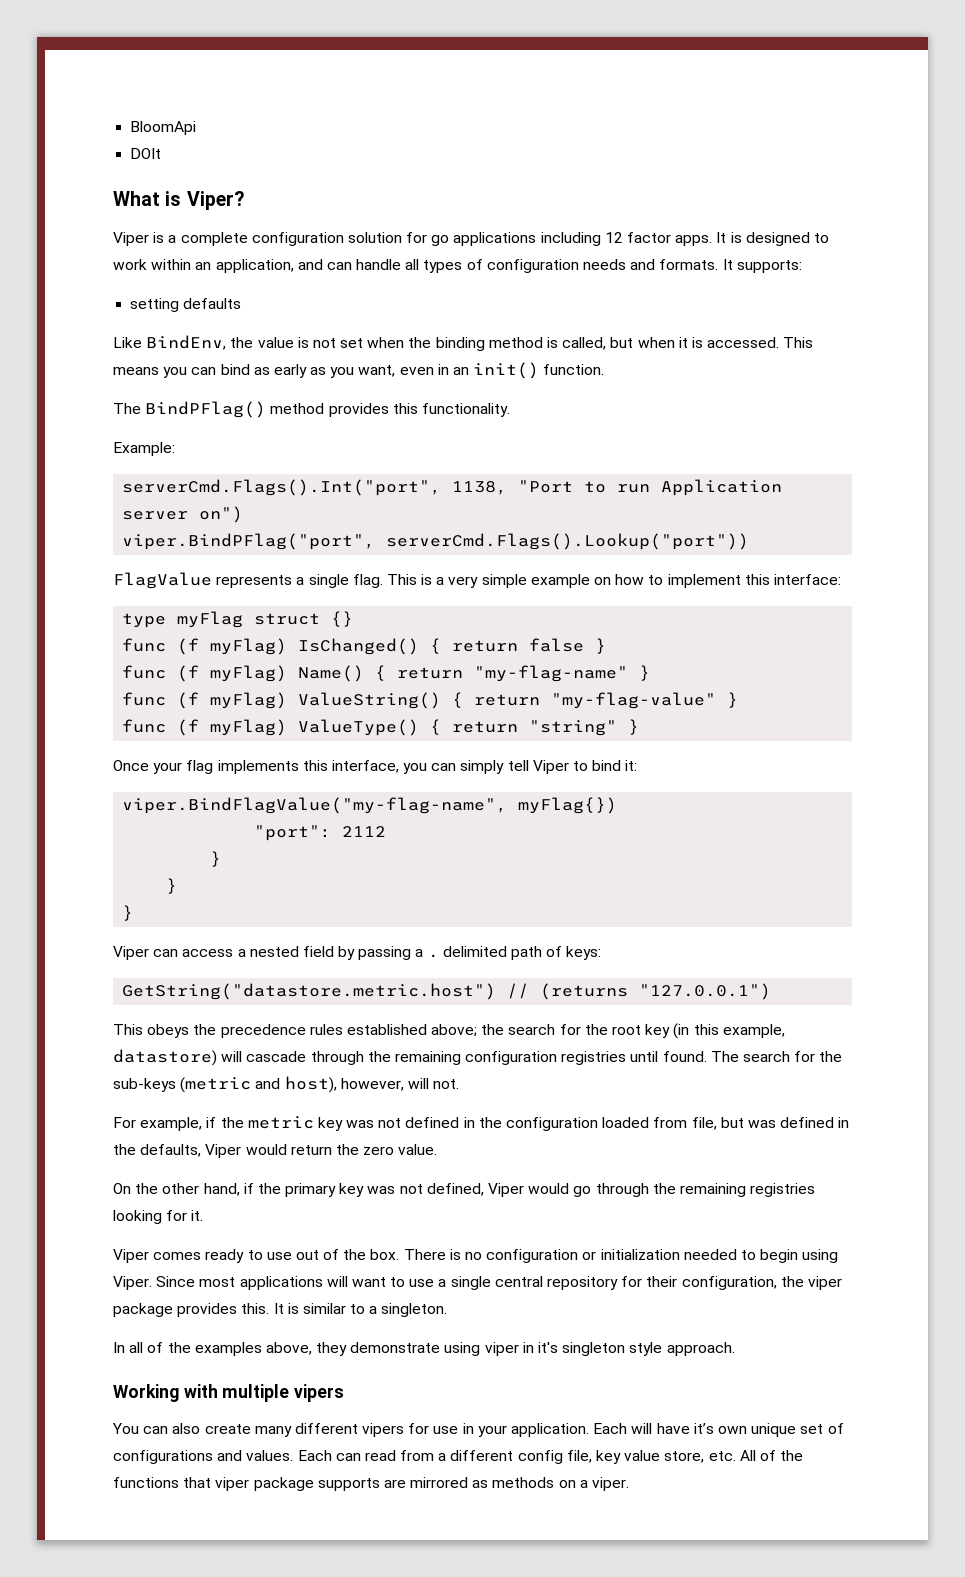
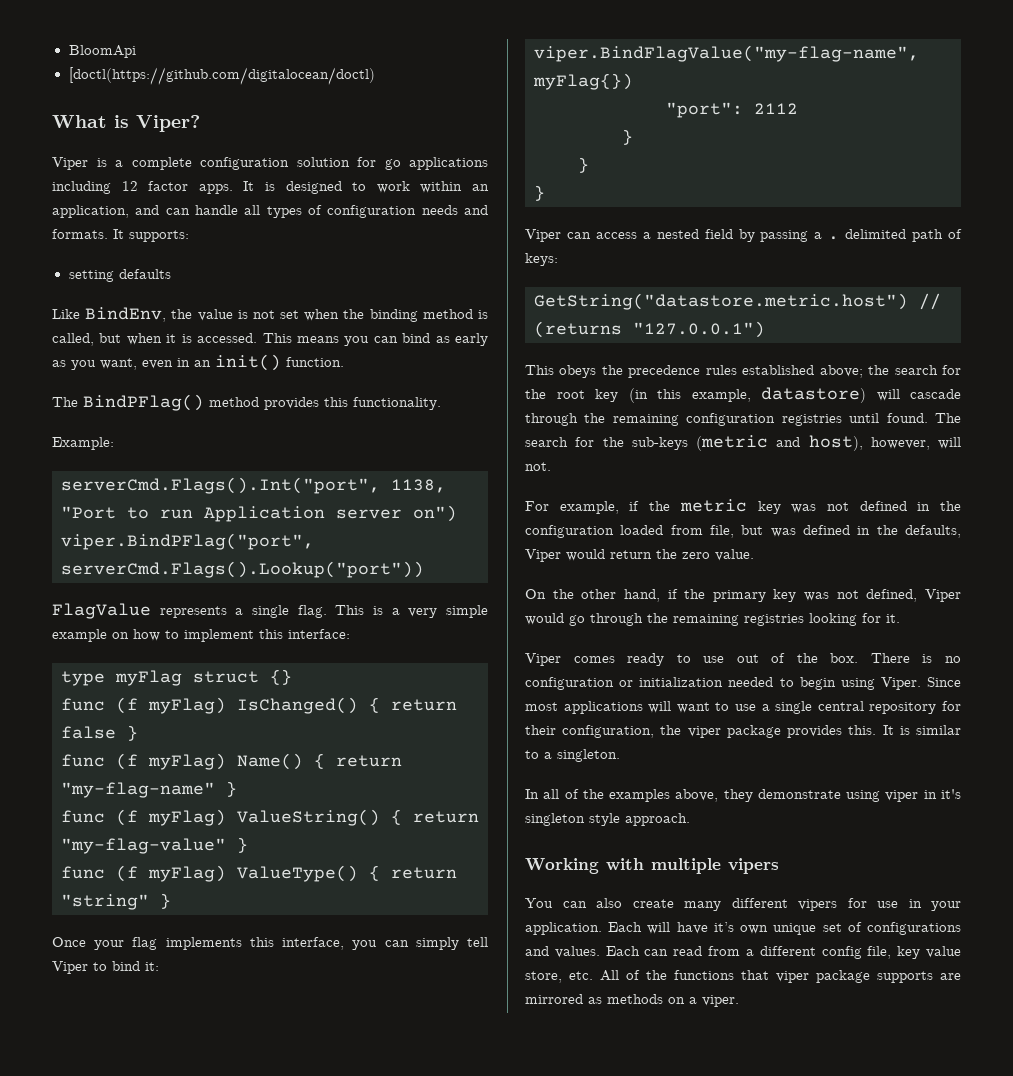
[130,148,162,159] DOIt -> [68,67,375,85] [doctl(https://github.com/digitalocean/doctl)

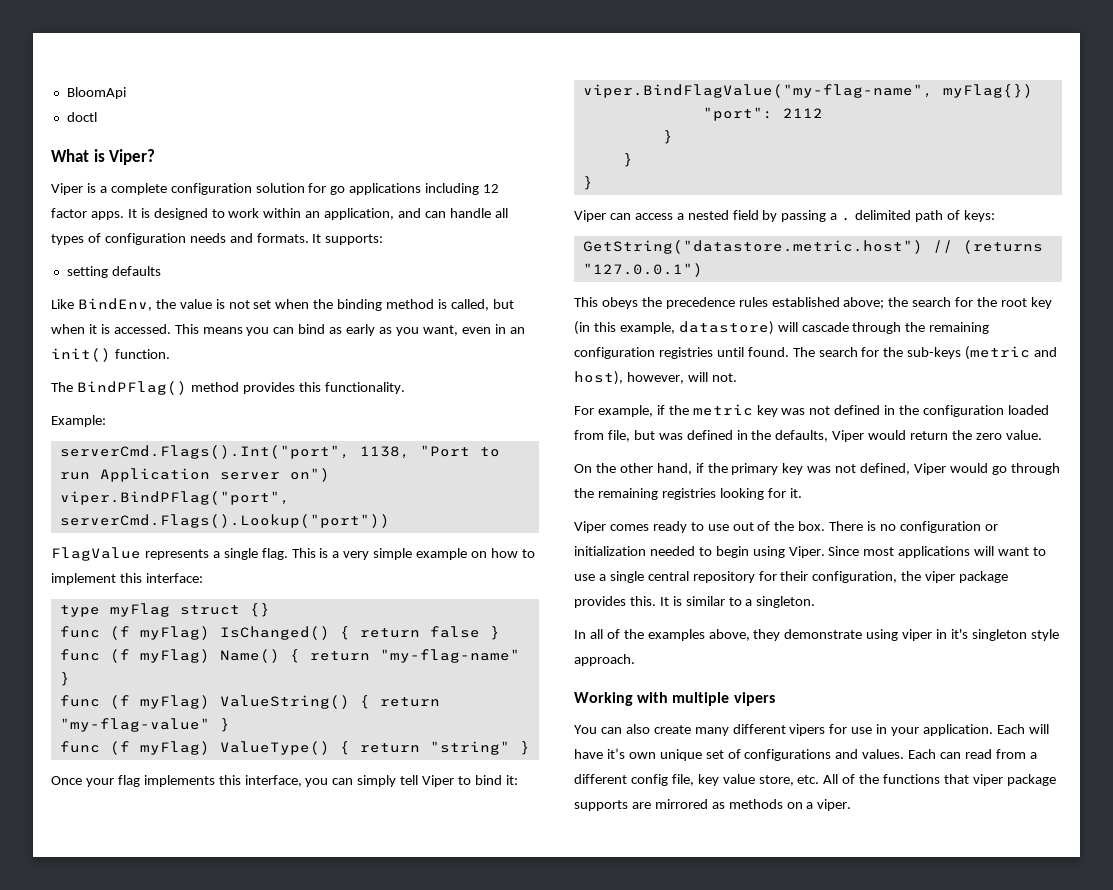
[68,67,375,85] [doctl(https://github.com/digitalocean/doctl) -> [66,112,97,122] doctl

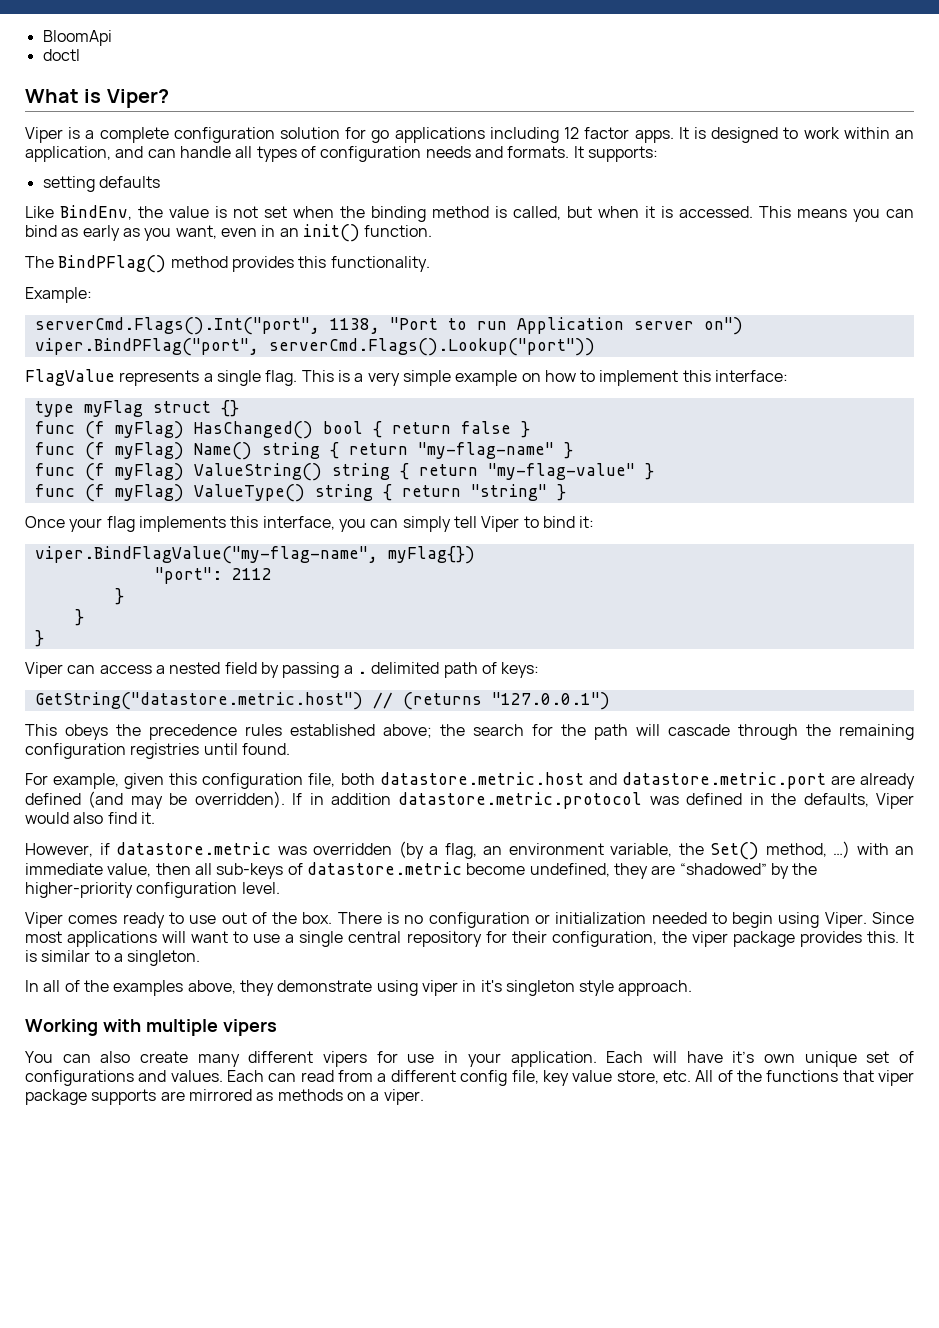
[219,626,330,640] IsChanged() -> [193,421,363,439] HasChanged() bool
(280, 656) none -> [261,442,320,459] string
(350, 702) none -> [331,463,390,480] string
(330, 748) none -> [314,484,373,501] string
[1001,297,1052,309] [574,321,774,335] root key (in this example, datastore) -> [594,724,628,740] path
[792,346,1058,360] [574,371,737,385] [574,404,1049,417] [574,430,655,442] The search for the sub-keys (metric and host), however, will not. // For example, if the metric key was not defined in the configuration loaded from file, but -> [25,772,915,789] [25,791,643,809] // For example, given this configuration file, both datastore.metric.host and datastore.metric.port are already defined (and may be overridden). If in addition datastore.metric.protocol
[910,430,1042,440] [574,463,1060,475] [574,488,802,500] return the zero value. // On the other hand, if the primary key was not defined, Viper would go through the remaining registries looking for it. -> [73,812,155,824] [25,841,914,860] [25,862,818,879] [25,882,280,898] also find it. // However, if datastore.metric was overridden (by a flag, an environment variable, the Set() method, …) with an immediate value, then all sub-keys of datastore.metric become undefined, they are “shadowed” by the higher-priority configuration level.

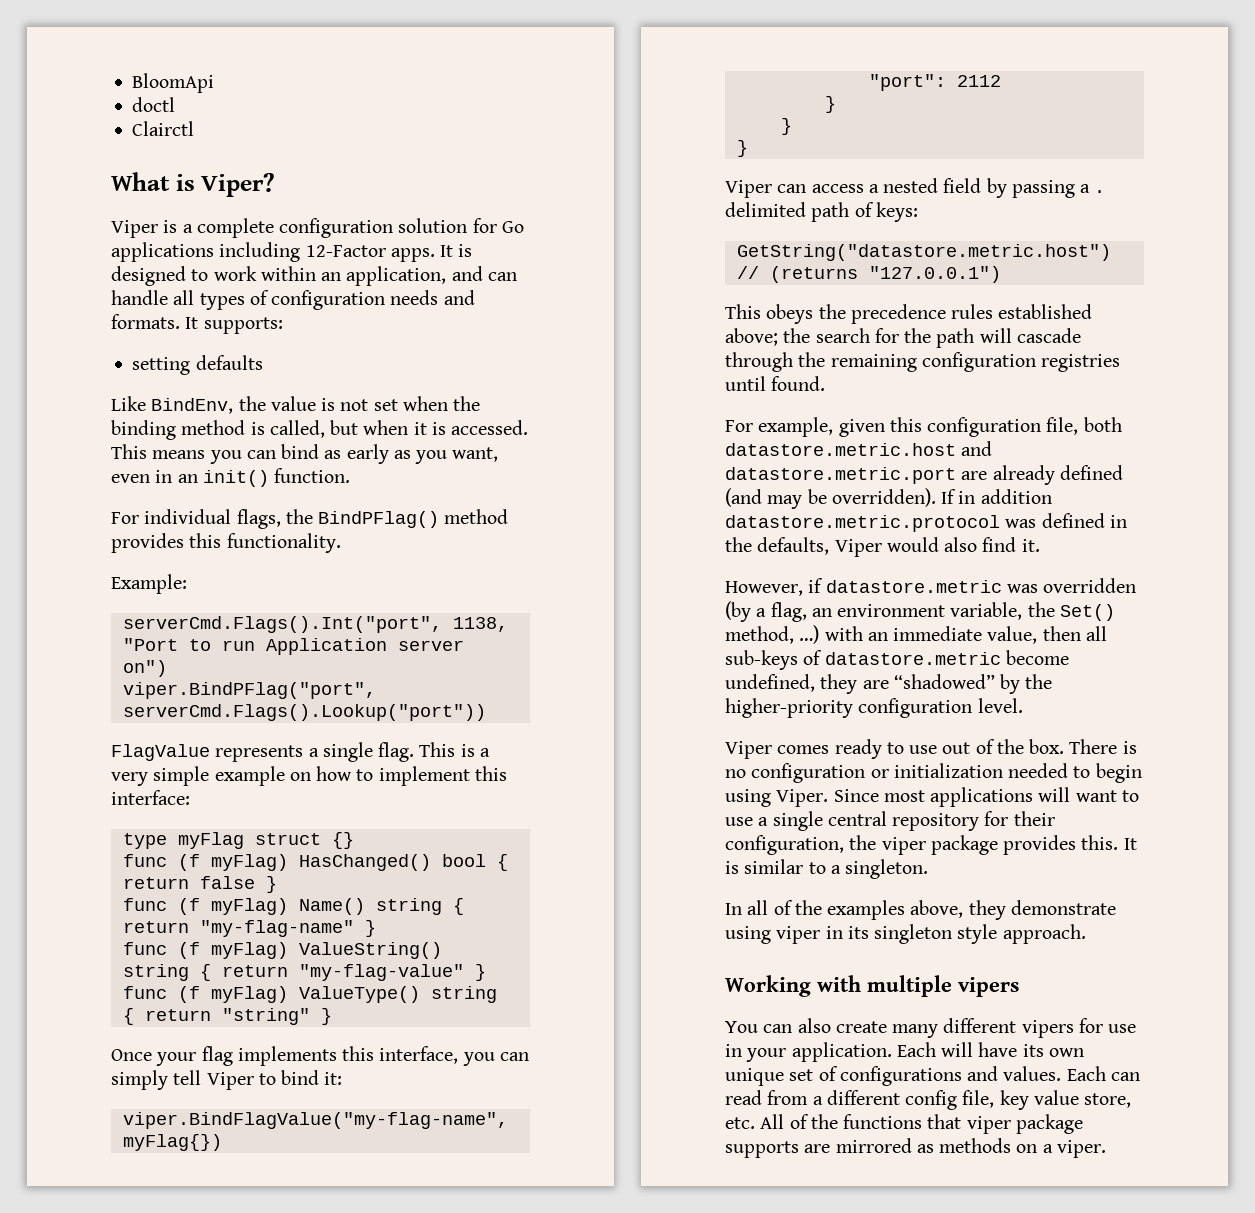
(80, 55) none -> [132,121,195,136] // Clairctl
[371,130,390,143] go -> [501,221,524,233] Go
[564,127,630,139] 12 factor -> [305,245,386,257] 12-Factor
[25,256,54,268] The -> [111,509,313,529] For individual flags, the
[480,980,502,992] it's -> [847,926,869,939] its
[732,1051,755,1063] it’s -> [1022,1044,1044,1057] its

